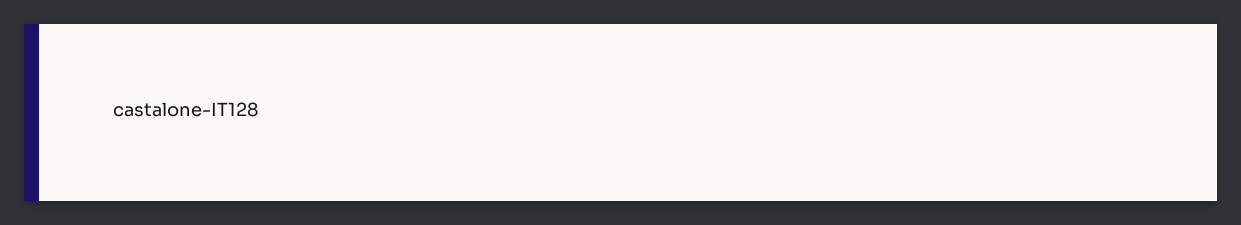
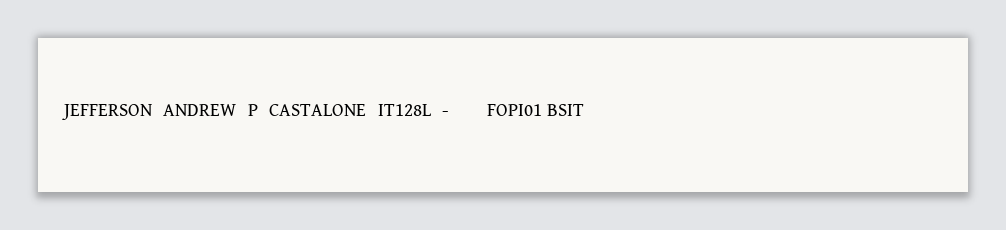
[113,102,258,117] castalone-IT128 -> [62,104,584,120] JEFFERSON ANDREW P CASTALONE IT128L - FOPI01 BSIT

